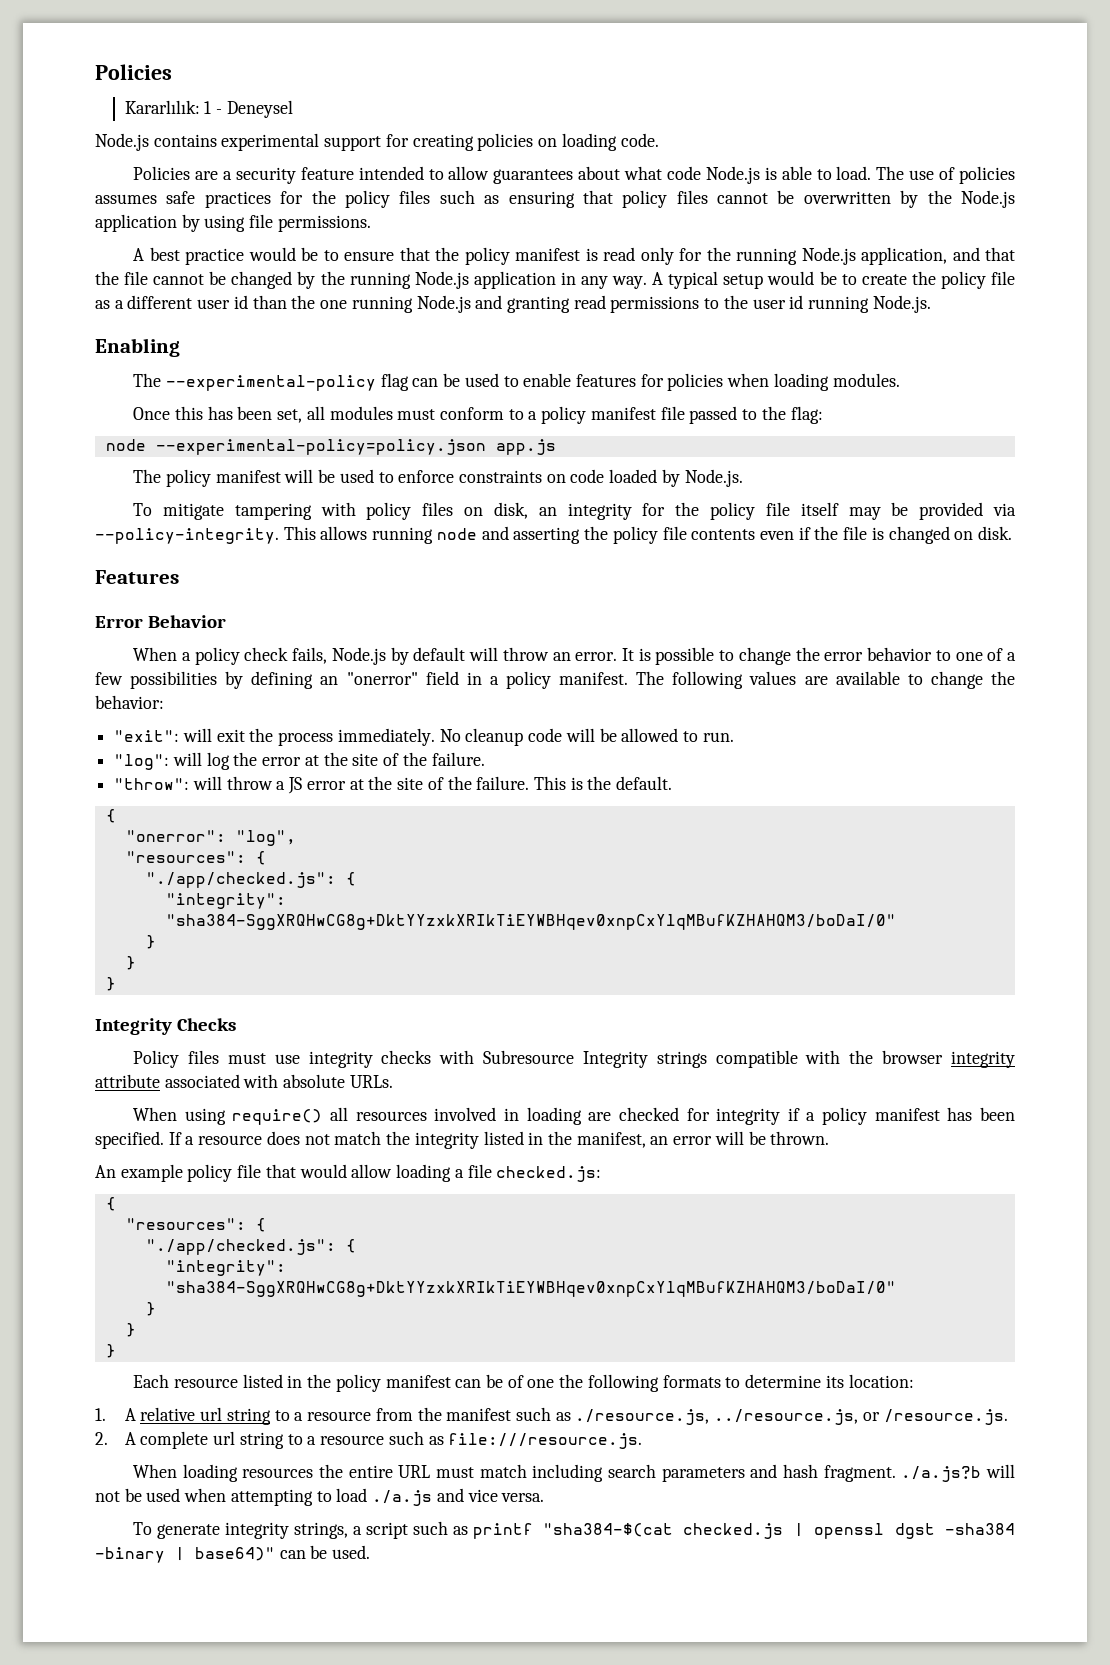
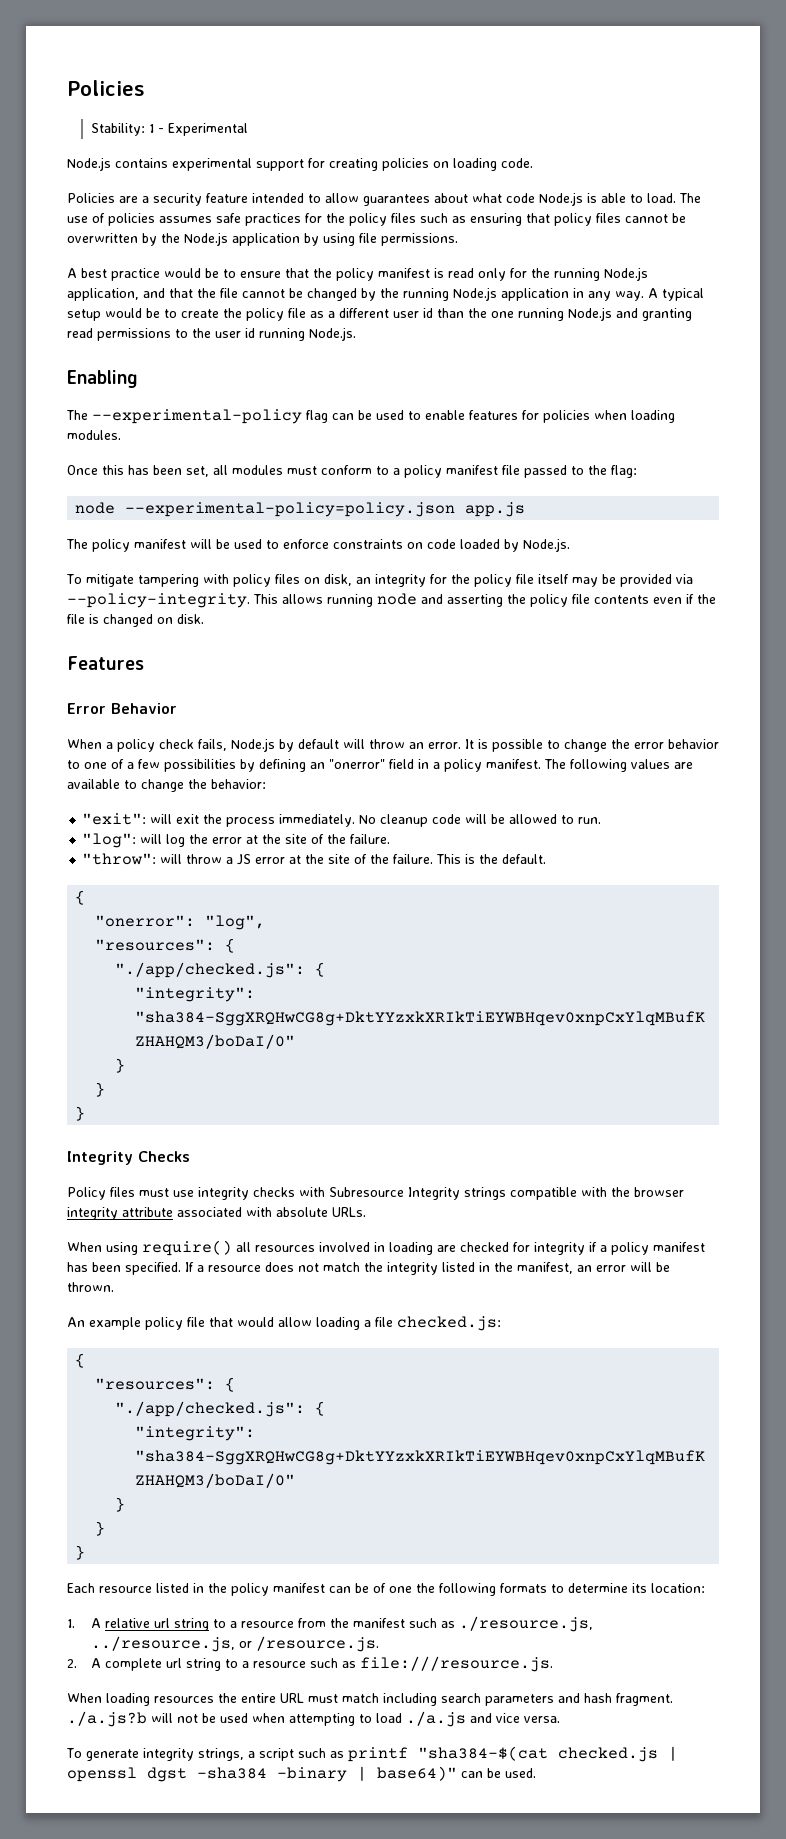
[124,100,200,114] Kararlılık: -> [90,123,145,136] Stability:
[226,100,293,118] Deneysel -> [167,123,248,136] Experimental

